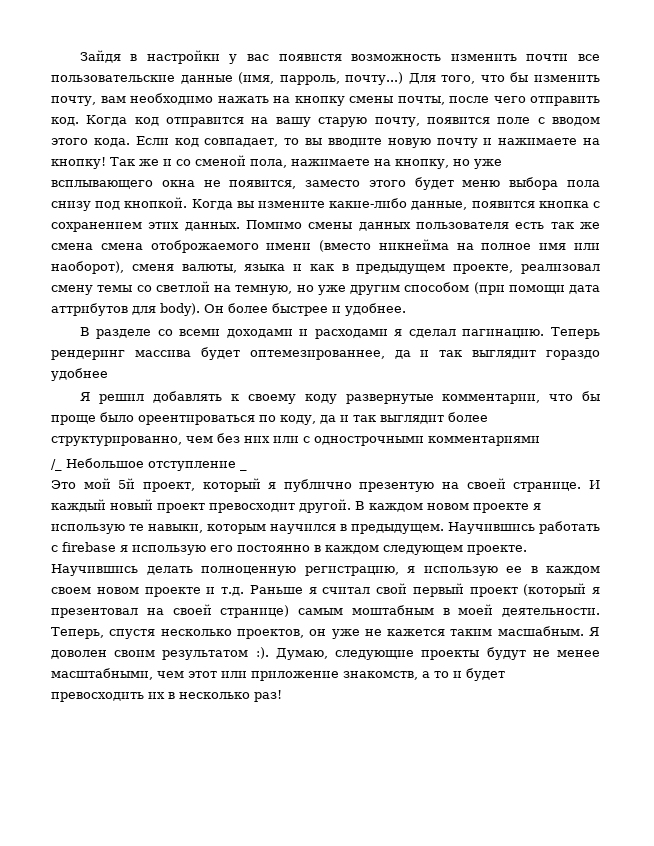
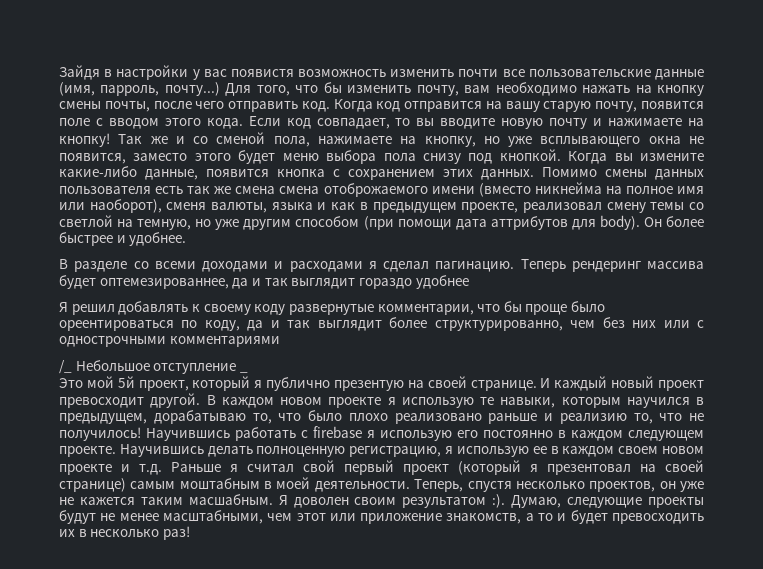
[351,524,444,534] предыдущем. -> [59,410,704,424] [59,427,141,441] предыдущем, дорабатываю то, что было плохо реализовано раньше и реализию то, что не получилось!

